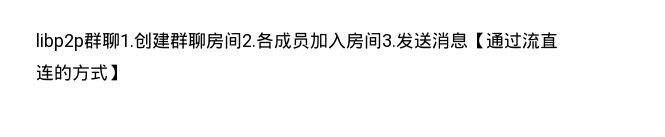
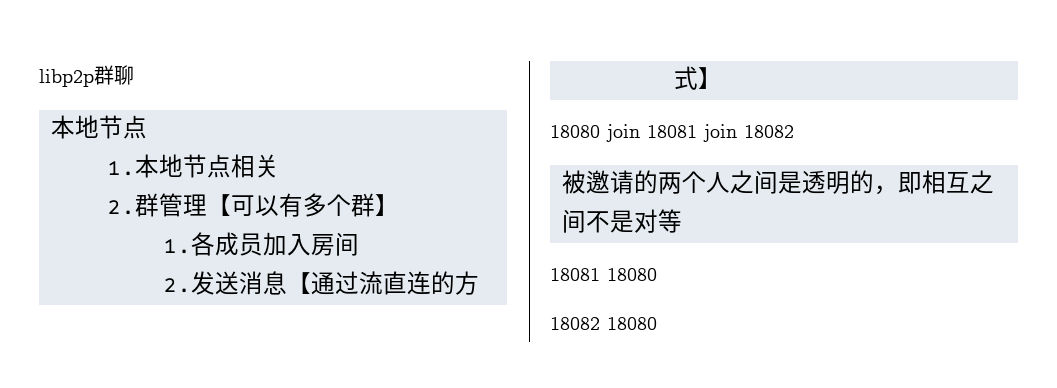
[120,32,256,49] 1.创建群聊房间2. -> [51,115,147,139] [107,154,279,178] [107,193,399,217] [163,238,191,254] // 本地节点 // 1.本地节点相关 // 2.群管理【可以有多个群】 // 1.
[382,34,396,47] 3. -> [163,278,191,293] // 2.
(126, 72) none -> [550,124,794,142] [562,170,994,195] [562,209,682,233] [550,268,657,281] [550,317,657,330] // 18080 join 18081 join 18082 // 被邀请的两个人之间是透明的，即相互之间不是对等 // 18081 18080 // 18082 18080

